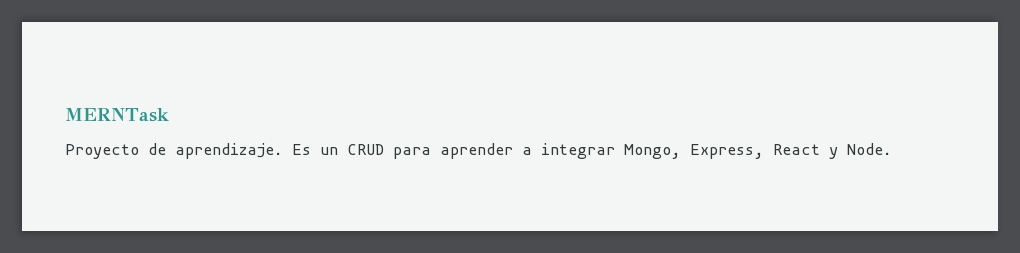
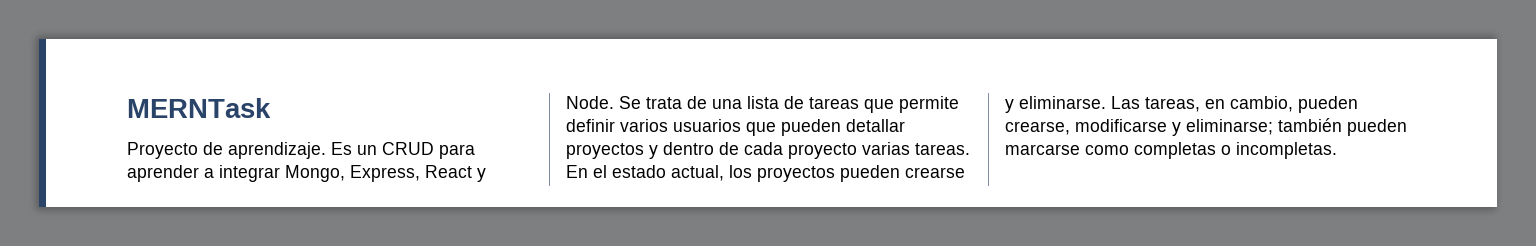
(892, 149) none -> [619,96,959,113] [566,119,905,136] [566,142,970,159] [566,165,965,182] [1005,96,1358,113] [1005,118,1407,136] [1005,142,1337,159] Se trata de una lista de tareas que permite definir varios usuarios que pueden detallar proyectos y dentro de cada proyecto varias tareas. En el estado actual, los proyectos pueden crearse y eliminarse. Las tareas, en cambio, pueden crearse, modificarse y eliminarse; también pueden marcarse como completas o incompletas.

